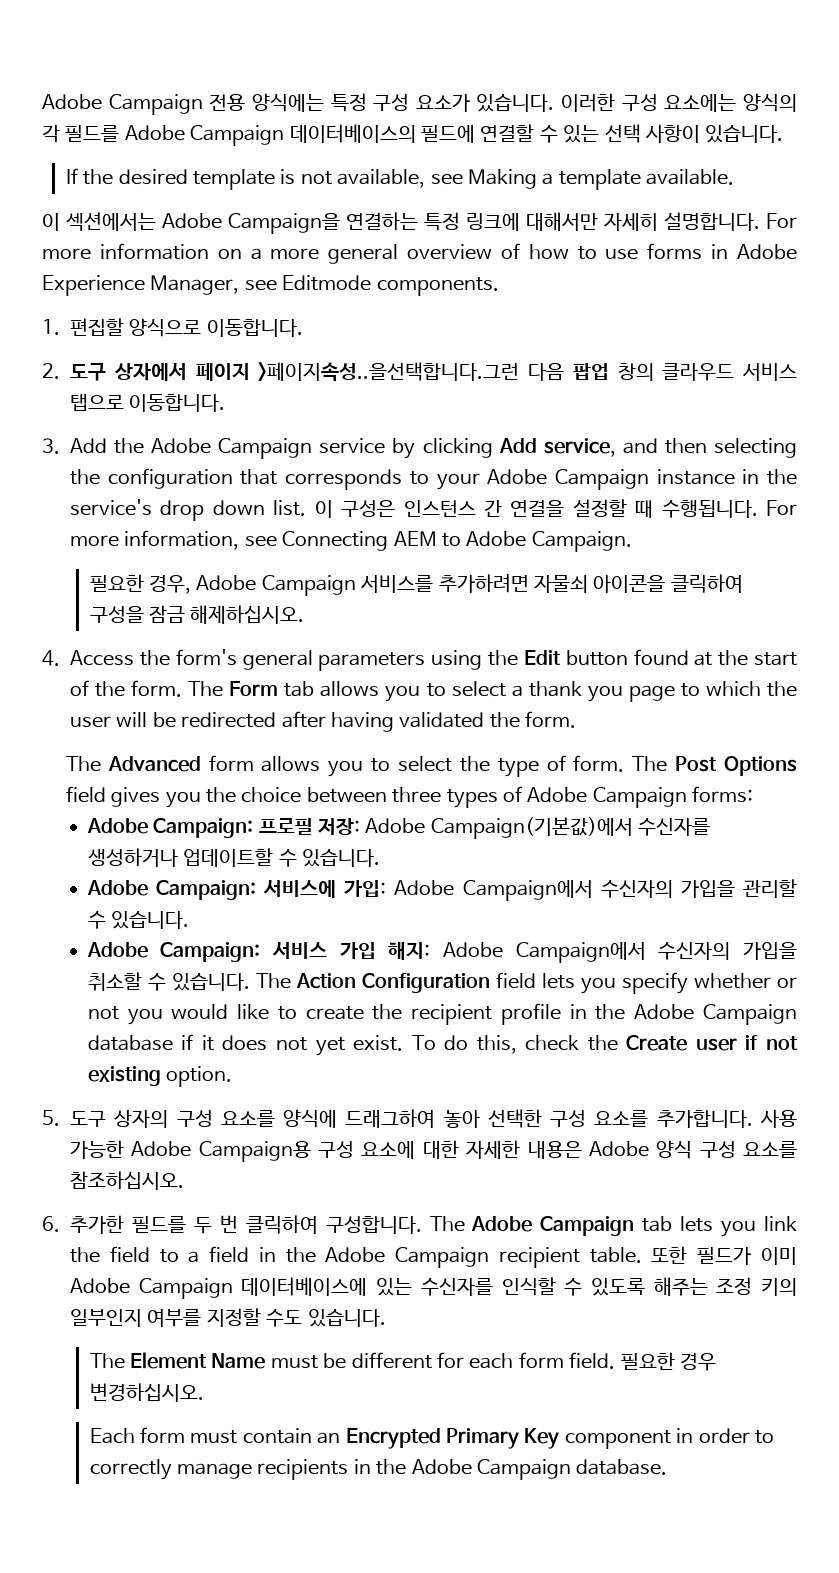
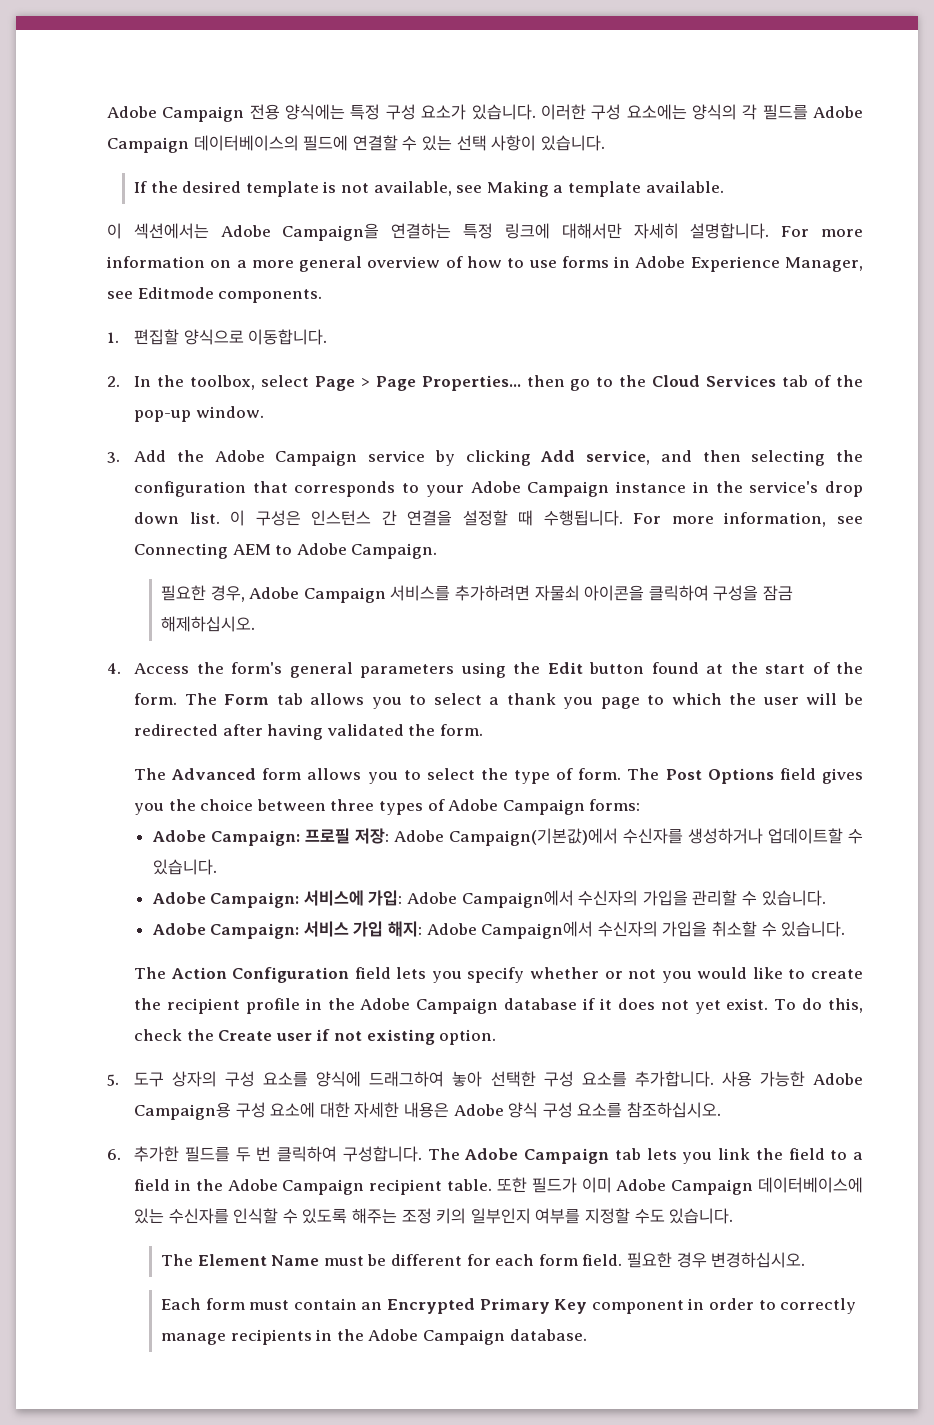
[70,362,797,382] [70,393,226,412] 도구 상자에서 페이지 >페이지속성..을선택합니다.그런 다음 팝업 창의 클라우드 서비스 탭으로 이동합니다. -> [134,375,864,391] [134,406,264,422] In the toolbox, select Page > Page Properties... then go to the Cloud Services tab of the pop-up window.
(250, 982) none -> (846, 929) //

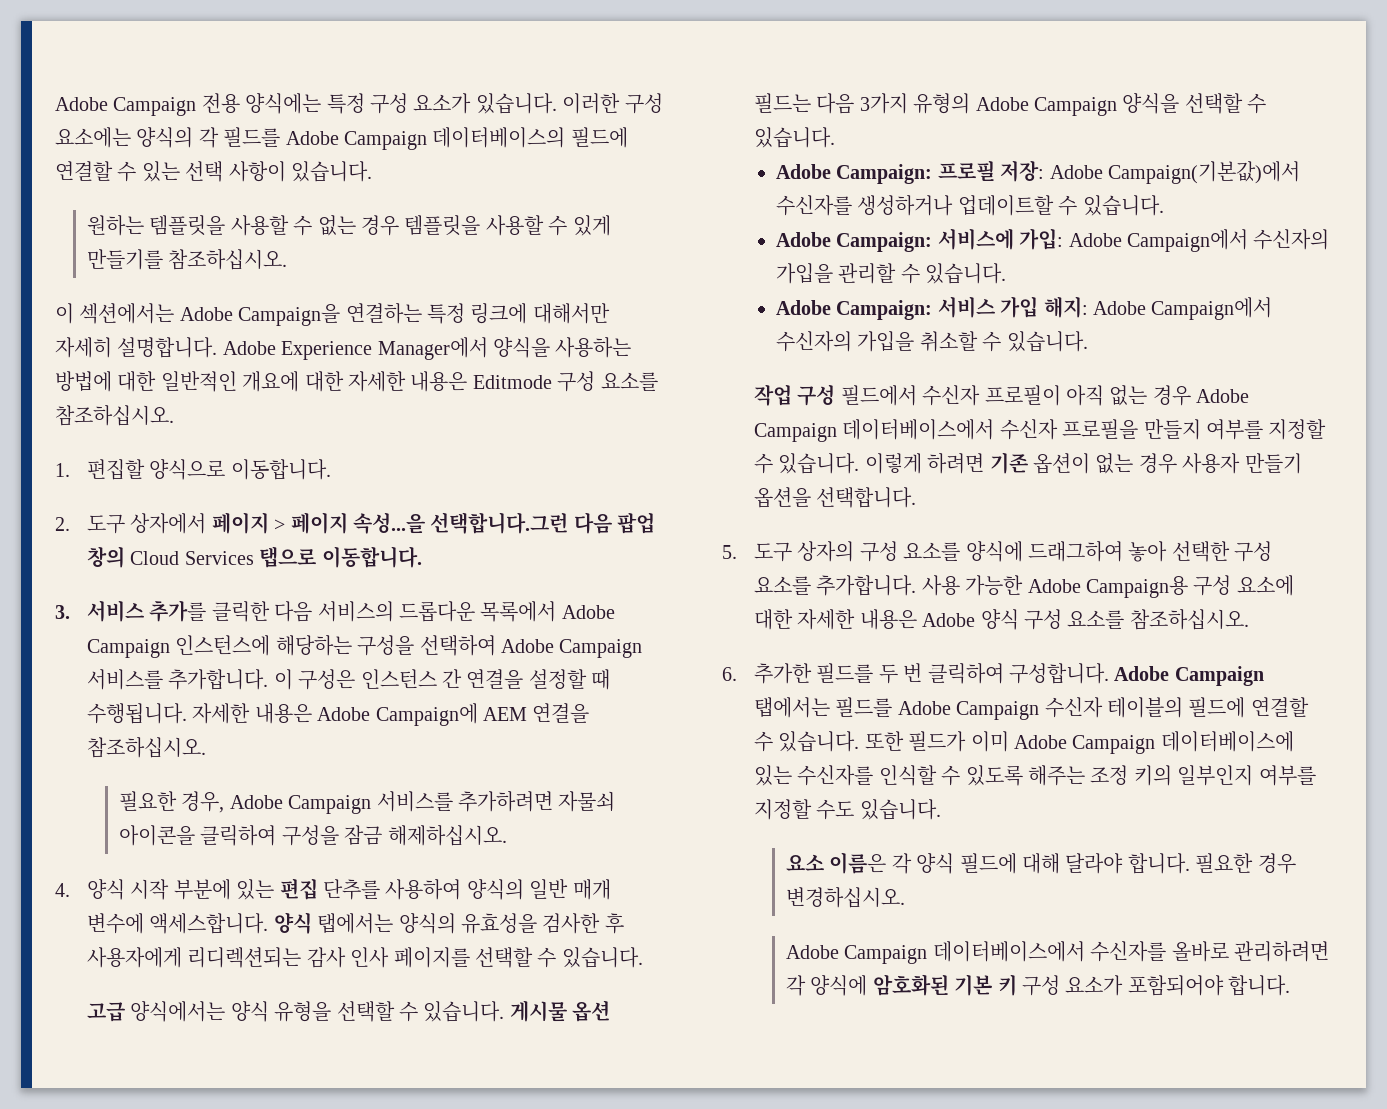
[134,181,724,197] If the desired template is not available, see Making a template available. -> [87,215,611,236] [87,249,288,270] 원하는 템플릿을 사용할 수 없는 경우 템플릿을 사용할 수 있게 만들기를 참조하십시오.
[781,226,864,237] [106,256,864,272] [107,287,323,303] For more information on a more general overview of how to use forms in Adobe Experience Manager, see Editmode components. -> [222,337,632,360] [55,371,658,392] [55,405,174,426] Adobe Experience Manager에서 양식을 사용하는 방법에 대한 일반적인 개요에 대한 자세한 내용은 Editmode 구성 요소를 참조하십시오.
[134,375,864,391] [134,406,264,422] [107,450,863,466] [134,481,863,497] [134,512,220,524] In the toolbox, select Page > Page Properties... then go to the Cloud Services tab of the pop-up window. // 3. Add the Adobe Campaign service by clicking Add service, and then selecting the configuration that corresponds to your Adobe Campaign instance in the service's drop down list. -> [87,512,656,534] [87,546,422,568] [55,600,615,622] [87,635,643,658] [87,669,269,690] 도구 상자에서 페이지 > 페이지 속성...을 선택합니다.그런 다음 팝업 창의 Cloud Services 탭으로 이동합니다. // 3. 서비스 추가를 클릭한 다음 서비스의 드롭다운 목록에서 Adobe Campaign 인스턴스에 해당하는 구성을 선택하여 Adobe Campaign 서비스를 추가합니다.
[633,512,863,527] [134,543,438,559] For more information, see Connecting AEM to Adobe Campaign. -> [192,703,590,726] [87,737,207,758] 자세한 내용은 Adobe Campaign에 AEM 연결을 참조하십시오.
[134,662,863,678] [134,693,863,709] [134,724,483,740] [134,768,863,784] [134,799,641,815] Access the form's general parameters using the Edit button found at the start of the form. The Form tab allows you to select a thank you page to which the user will be redirected after having validated the form. // The Advanced form allows you to select the type of form. The Post Options field gives you the choice between three types of Adobe Campaign forms: -> [87,878,611,900] [87,912,624,934] [87,947,643,968] [87,1000,611,1022] [754,93,1267,116] [754,127,836,148] 양식 시작 부분에 있는 편집 단추를 사용하여 양식의 일반 매개 변수에 액세스합니다. 양식 탭에서는 양식의 유효성을 검사한 후 사용자에게 리디렉션되는 감사 인사 페이지를 선택할 수 있습니다. // 고급 양식에서는 양식 유형을 선택할 수 있습니다. 게시물 옵션 필드는 다음 3가지 유형의 Adobe Campaign 양식을 선택할 수 있습니다.
[134,967,864,983] [134,998,864,1014] [134,1029,497,1045] The Action Configuration field lets you specify whether or not you would like to create the recipient profile in the Adobe Campaign database if it does not yet exist. To do this, check the Create user if not existing option. -> [754,384,1250,406] [754,419,1327,442] [754,452,1302,474] [754,487,917,508] 작업 구성 필드에서 수신자 프로필이 아직 없는 경우 Adobe Campaign 데이터베이스에서 수신자 프로필을 만들지 여부를 지정할 수 있습니다. 이렇게 하려면 기존 옵션이 없는 경우 사용자 만들기 옵션을 선택합니다.
[427,1148,864,1164] [134,1179,493,1195] The Adobe Campaign tab lets you link the field to a field in the Adobe Campaign recipient table. -> [1114,666,1264,686] [754,697,1309,720] [754,731,860,752] Adobe Campaign 탭에서는 필드를 Adobe Campaign 수신자 테이블의 필드에 연결할 수 있습니다.
[161,1252,806,1268] [161,1298,857,1314] [161,1329,587,1345] The Element Name must be different for each form field. 필요한 경우 변경하십시오. // Each form must contain an Encrypted Primary Key component in order to correctly manage recipients in the Adobe Campaign database. -> [786,852,1296,874] [786,887,906,908] [786,941,1330,964] [786,974,1291,996] 요소 이름은 각 양식 필드에 대해 달라야 합니다. 필요한 경우 변경하십시오. // Adobe Campaign 데이터베이스에서 수신자를 올바로 관리하려면 각 양식에 암호화된 기본 키 구성 요소가 포함되어야 합니다.

